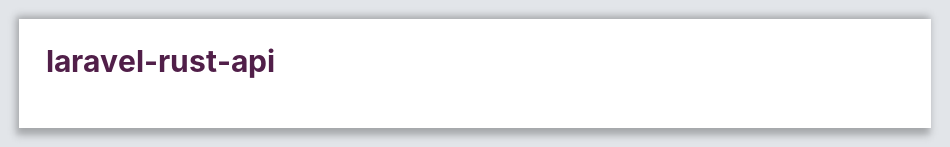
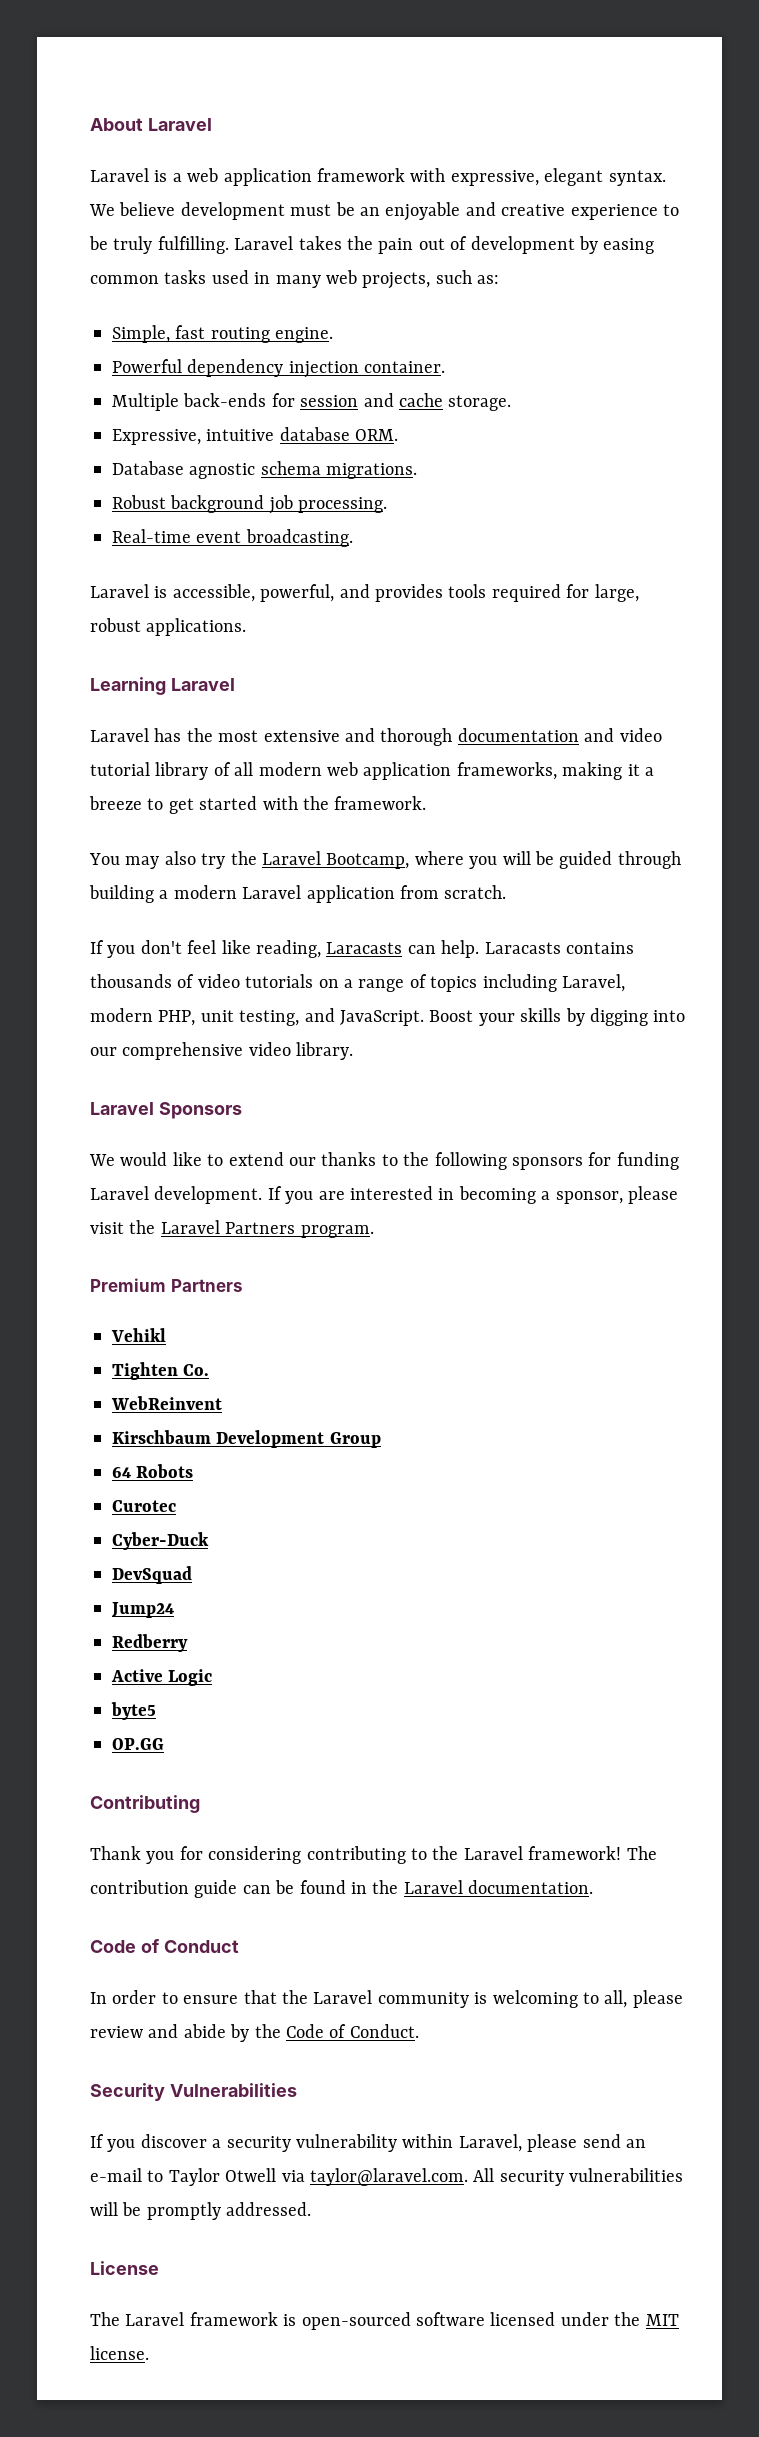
[46,48,275,78] laravel-rust-api -> [90,118,212,131] [90,168,666,186] [89,202,679,221] [89,236,655,254] [90,270,500,289] [112,325,334,343] [112,359,446,378] [112,393,512,411] [112,427,399,445] [112,461,418,479] [112,495,388,514] [112,529,353,547] [90,584,639,602] [90,618,247,636] [90,677,235,695] [90,728,662,746] [90,762,654,780] [89,796,427,814] [89,851,681,869] [89,885,507,903] [90,940,634,958] [90,974,625,992] [90,1008,686,1026] [90,1042,354,1060] [90,1102,242,1119] [89,1152,679,1170] [90,1186,678,1204] [90,1220,374,1238] [90,1278,243,1292] [111,1328,166,1342] [112,1362,210,1380] [111,1396,222,1410] [112,1430,381,1448] [112,1464,194,1478] [112,1500,176,1512] [112,1532,209,1550] [112,1566,192,1584] [111,1602,174,1618] [112,1634,188,1652] [111,1669,213,1686] [111,1702,156,1720] [112,1738,164,1750] [90,1795,200,1813] [90,1846,657,1864] [90,1880,594,1898] [90,1939,239,1953] [90,1990,683,2008] [90,2024,419,2042] [90,2083,297,2101] [90,2134,646,2152] [90,2168,684,2186] [90,2202,312,2220] [90,2261,159,2275] [90,2312,679,2330] [90,2346,149,2360] About Laravel // Laravel is a web application framework with expressive, elegant syntax. We believe development must be an enjoyable and creative experience to be truly fulfilling. Laravel takes the pain out of development by easing common tasks used in many web projects, such as: // Simple, fast routing engine. // Powerful dependency injection container. // Multiple back-ends for session and cache storage. // Expressive, intuitive database ORM. // Database agnostic schema migrations. // Robust background job processing. // Real-time event broadcasting. // Laravel is accessible, powerful, and provides tools required for large, robust applications. // Learning Laravel // Laravel has the most extensive and thorough documentation and video tutorial library of all modern web application frameworks, making it a breeze to get started with the framework. // You may also try the Laravel Bootcamp, where you will be guided through building a modern Laravel application from scratch. // If you don't feel like reading, Laracasts can help. Laracasts contains thousands of video tutorials on a range of topics including Laravel, modern PHP, unit testing, and JavaScript. Boost your skills by digging into our comprehensive video library. // Laravel Sponsors // We would like to extend our thanks to the following sponsors for funding Laravel development. If you are interested in becoming a sponsor, please visit the Laravel Partners program. // Premium Partners // Vehikl // Tighten Co. // WebReinvent // Kirschbaum Development Group // 64 Robots // Curotec // Cyber-Duck // DevSquad // Jump24 // Redberry // Active Logic // byte5 // OP.GG // Contributing // Thank you for considering contributing to the Laravel framework! The contribution guide can be found in the Laravel documentation. // Code of Conduct // In order to ensure that the Laravel community is welcoming to all, please review and abide by the Code of Conduct. // Security Vulnerabilities // If you discover a security vulnerability within Laravel, please send an e-mail to Taylor Otwell via taylor@laravel.com. All security vulnerabilities will be promptly addressed. // License // The Laravel framework is open-sourced software licensed under the MIT license.

